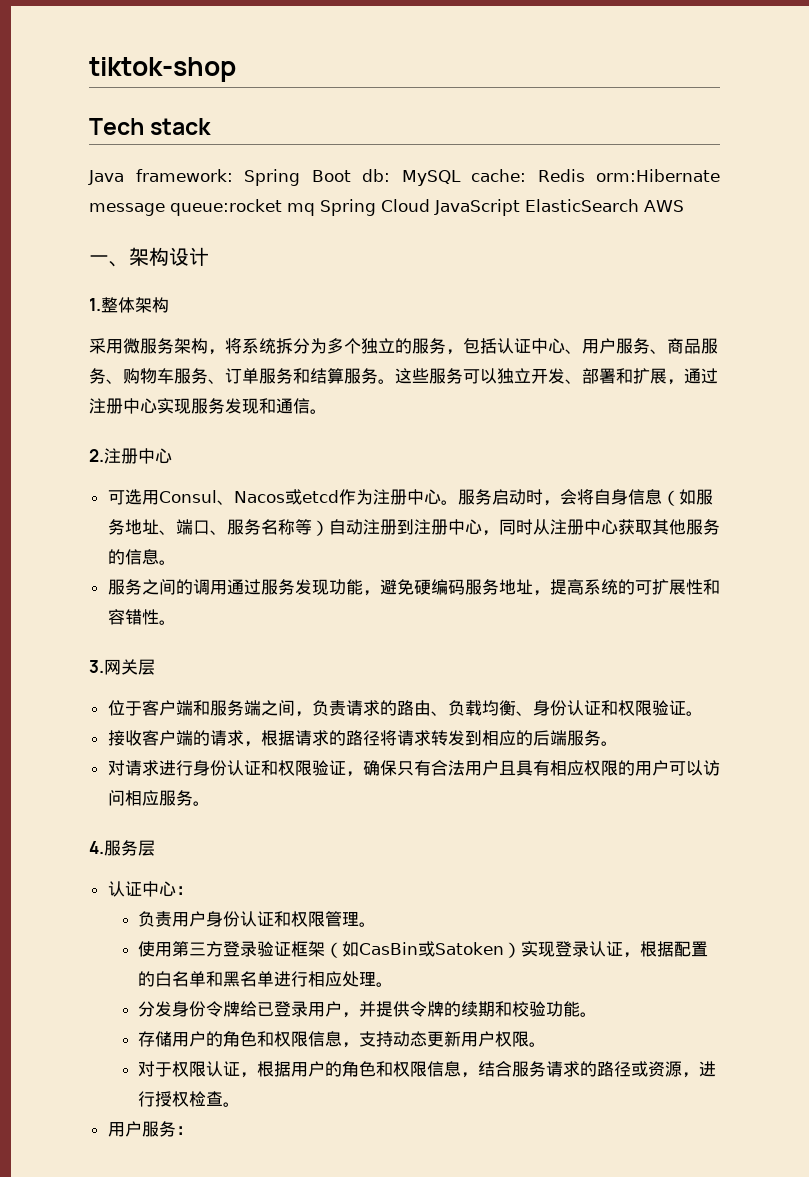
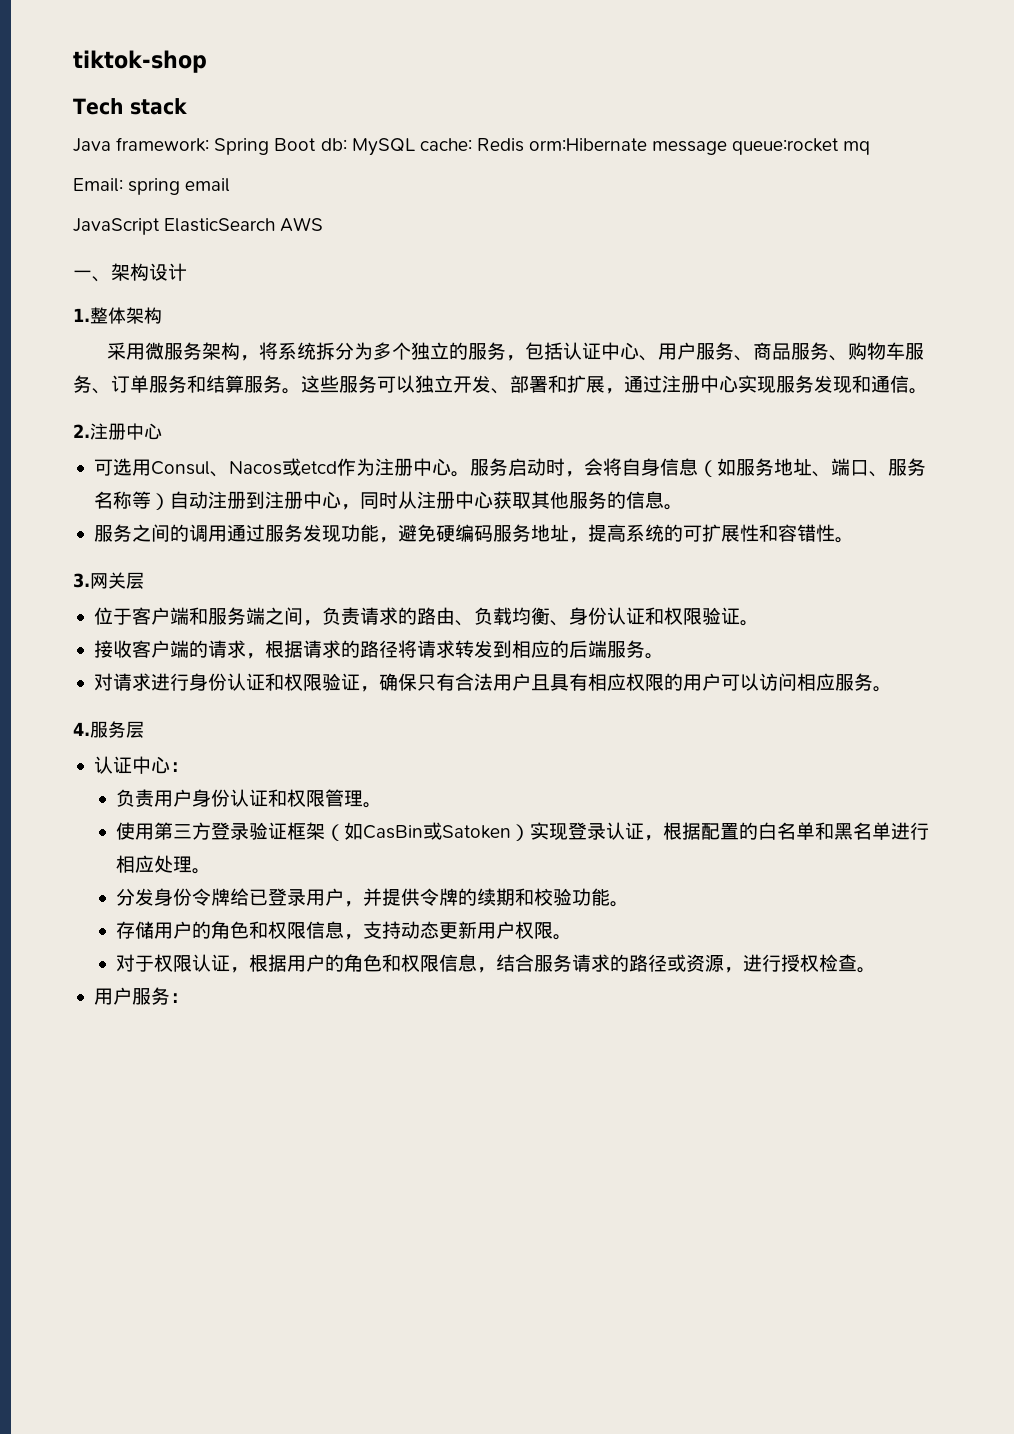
[320,199,430,216] Spring Cloud -> [73,178,231,195] // Email: spring email //

